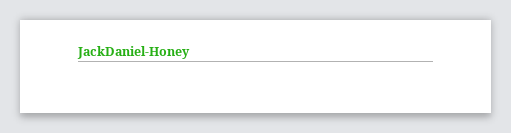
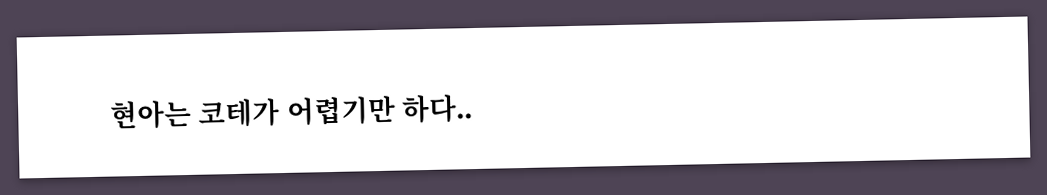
[77,46,190,59] JackDaniel-Honey -> [109,94,474,130] 현아는 코테가 어렵기만 하다..

